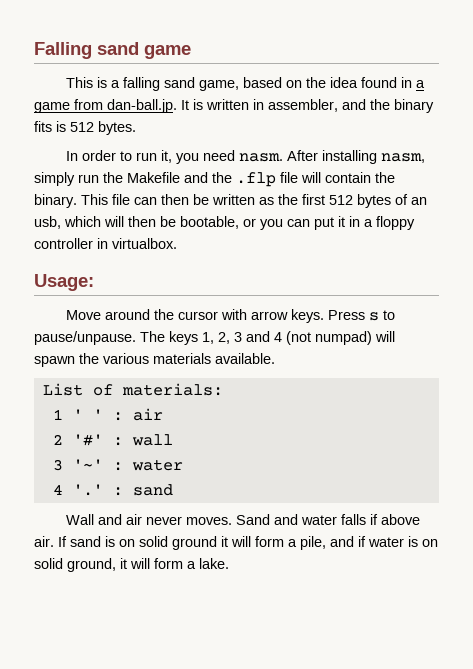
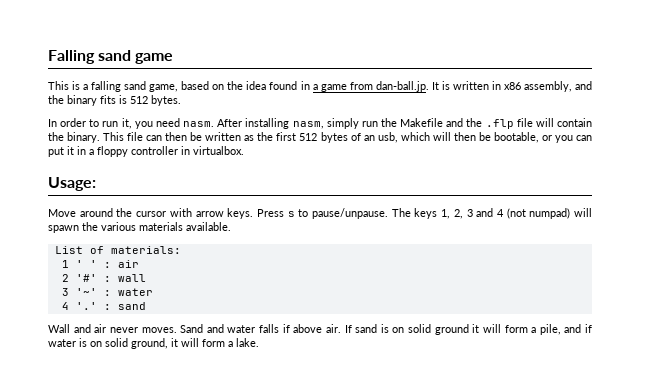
[268,99,338,112] assembler, -> [503,81,572,92] x86 assembly,

